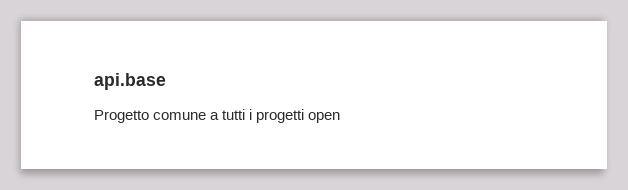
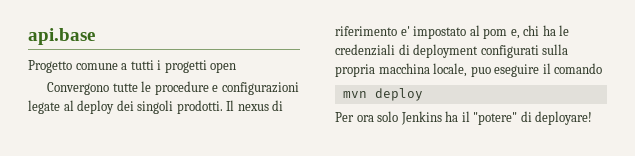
(341, 117) none -> [47,81,299,95] [28,100,284,114] [335,25,570,39] [335,44,569,58] [335,63,603,77] [342,88,423,101] [335,111,593,125] // Convergono tutte le procedure e configurazioni legate al deploy dei singoli prodotti. Il nexus di riferimento e' impostato al pom e, chi ha le credenziali di deployment configurati sulla propria macchina locale, puo eseguire il comando // mvn deploy // Per ora solo Jenkins ha il "potere" di deployare!

